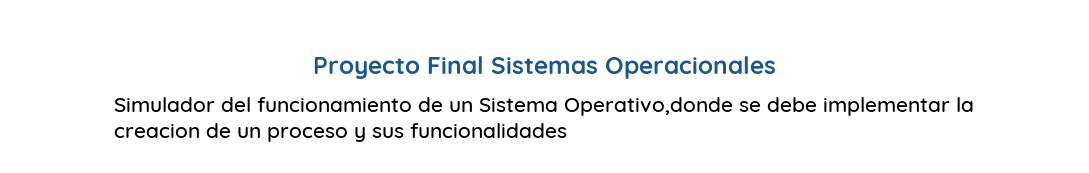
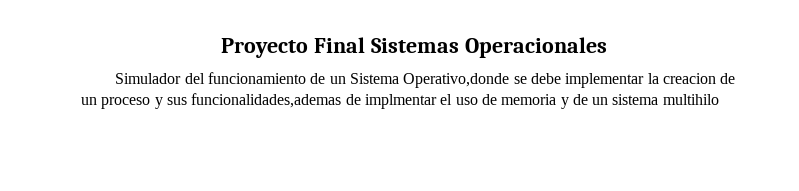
[410,123,567,138] funcionalidades -> [191,93,719,109] funcionalidades,ademas de implmentar el uso de memoria y de un sistema multihilo

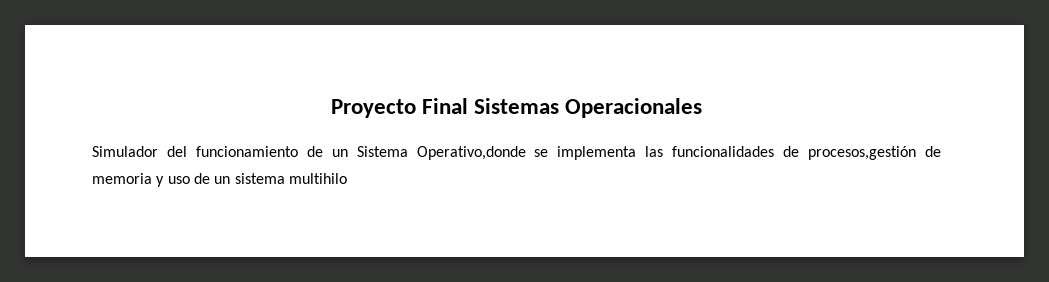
[531,73,736,88] [81,93,478,109] debe implementar la creacion de un proceso y sus funcionalidades,ademas de implmentar el uso -> [557,146,917,160] implementa las funcionalidades de procesos,gestión
(569, 103) none -> [167,176,190,184] uso

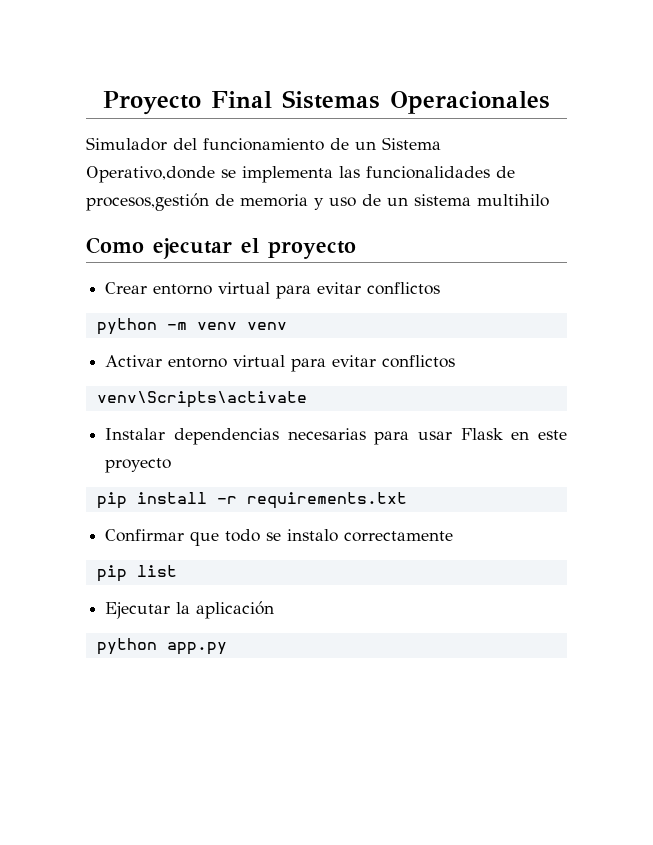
(347, 178) none -> [86,237,356,259] [105,282,441,299] [96,318,287,335] [105,355,456,372] [96,391,307,408] [105,428,568,445] [105,458,172,473] [96,492,407,509] [105,529,454,546] [96,565,177,582] [105,601,275,619] [96,638,227,655] // Como ejecutar el proyecto // Crear entorno virtual para evitar conflictos // python -m venv venv // Activar entorno virtual para evitar conflictos // venv\Scripts\activate // Instalar dependencias necesarias para usar Flask en este proyecto // pip install -r requirements.txt // Confirmar que todo se instalo correctamente // pip list // Ejecutar la aplicación // python app.py

